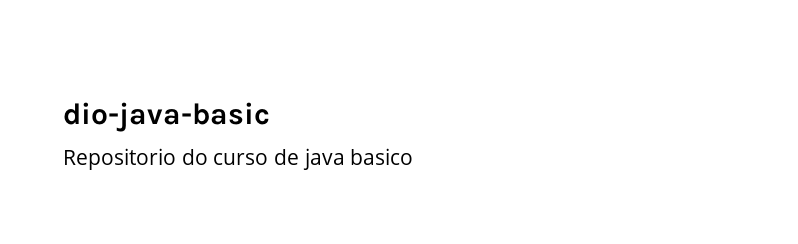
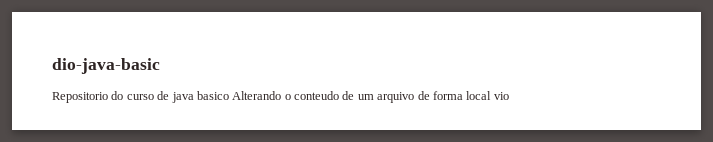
(414, 156) none -> [232,91,509,103] Alterando o conteudo de um arquivo de forma local vio

